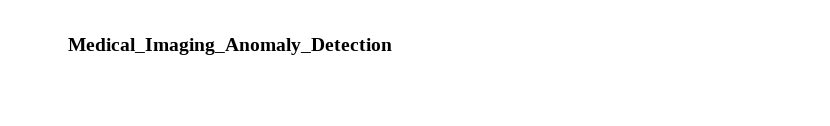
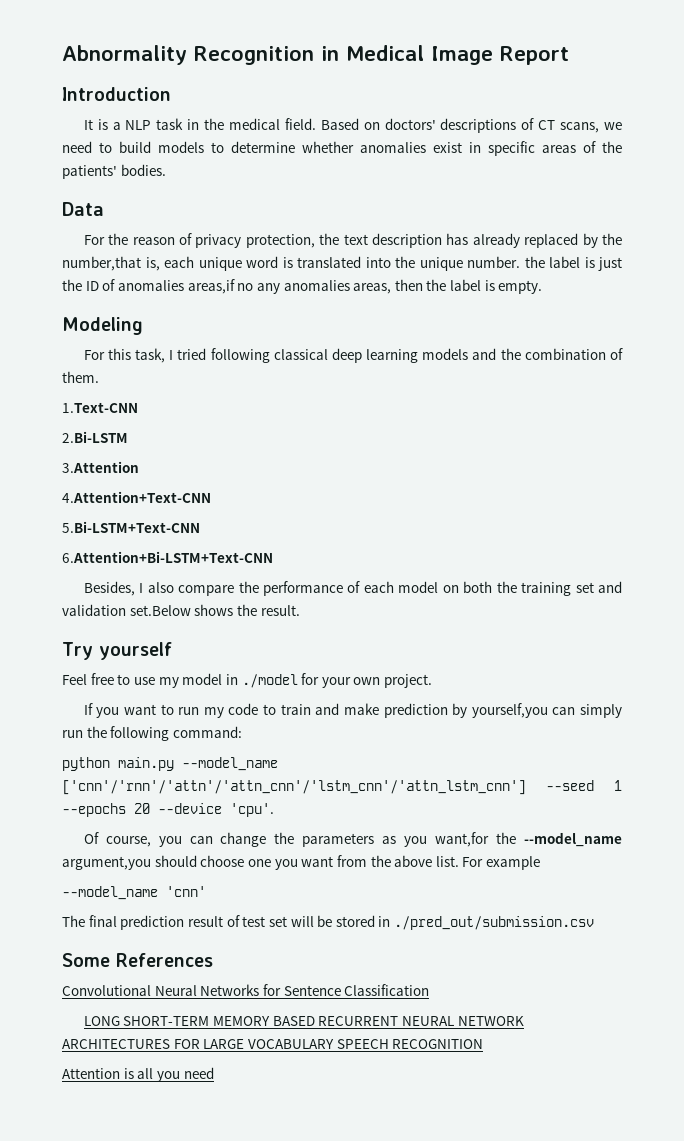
[68,38,392,55] Medical_Imaging_Anomaly_Detection -> [62,45,569,65] [62,87,171,101] [83,118,623,133] [62,141,622,156] [62,164,166,179] [62,202,104,216] [83,233,622,248] [62,256,622,271] [62,279,543,294] [62,317,143,335] [83,348,624,363] [62,371,99,383] [62,402,138,413] [62,431,128,443] [62,461,139,473] [62,491,211,503] [62,521,200,533] [62,551,273,563] [83,581,623,596] [62,604,300,616] [62,642,172,660] [62,673,433,688] [83,703,622,718] [62,726,242,741] [62,757,278,771] [62,780,622,795] [62,803,274,817] [83,832,623,847] [62,855,541,870] [62,886,206,900] [62,915,595,930] [62,953,213,967] [62,984,430,996] [83,1016,524,1026] [62,1039,484,1049] [62,1067,214,1082] Abnormality Recognition in Medical Image Report // Introduction // It is a NLP task in the medical field. Based on doctors' descriptions of CT scans, we need to build models to determine whether anomalies exist in specific areas of the patients' bodies. // Data // For the reason of privacy protection, the text description has already replaced by the number,that is, each unique word is translated into the unique number. the label is just the ID of anomalies areas,if no any anomalies areas, then the label is empty. // Modeling // For this task, I tried following classical deep learning models and the combination of them. // 1.Text-CNN // 2.Bi-LSTM // 3.Attention // 4.Attention+Text-CNN // 5.Bi-LSTM+Text-CNN // 6.Attention+Bi-LSTM+Text-CNN // Besides, I also compare the performance of each model on both the training set and validation set.Below shows the result. // Try yourself // Feel free to use my model in ./model for your own project. // If you want to run my code to train and make prediction by yourself,you can simply run the following command: // python main.py --model_name ['cnn'/'rnn'/'attn'/'attn_cnn'/'lstm_cnn'/'attn_lstm_cnn'] --seed 1 --epochs 20 --device 'cpu'. // Of course, you can change the parameters as you want,for the --model_name argument,you should choose one you want from the above list. For example // --model_name 'cnn' // The final prediction result of test set will be stored in ./pred_out/submission.csv // Some References // Convolutional Neural Networks for Sentence Classification // LONG SHORT-TERM MEMORY BASED RECURRENT NEURAL NETWORK ARCHITECTURES FOR LARGE VOCABULARY SPEECH RECOGNITION // Attention is all you need

